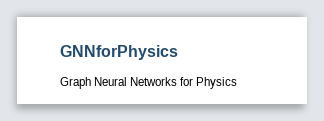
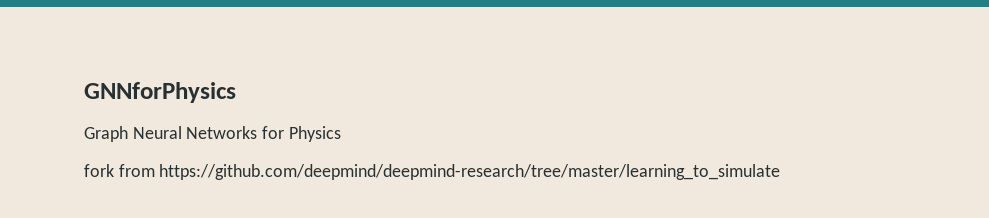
(238, 83) none -> [84,164,781,180] // fork from https://github.com/deepmind/deepmind-research/tree/master/learning_to_simulate

